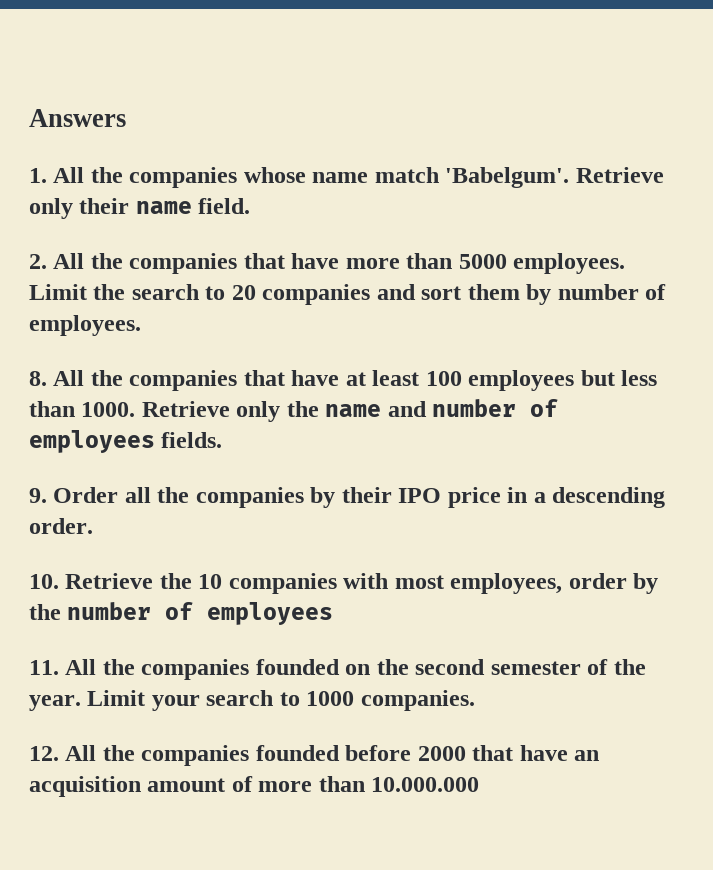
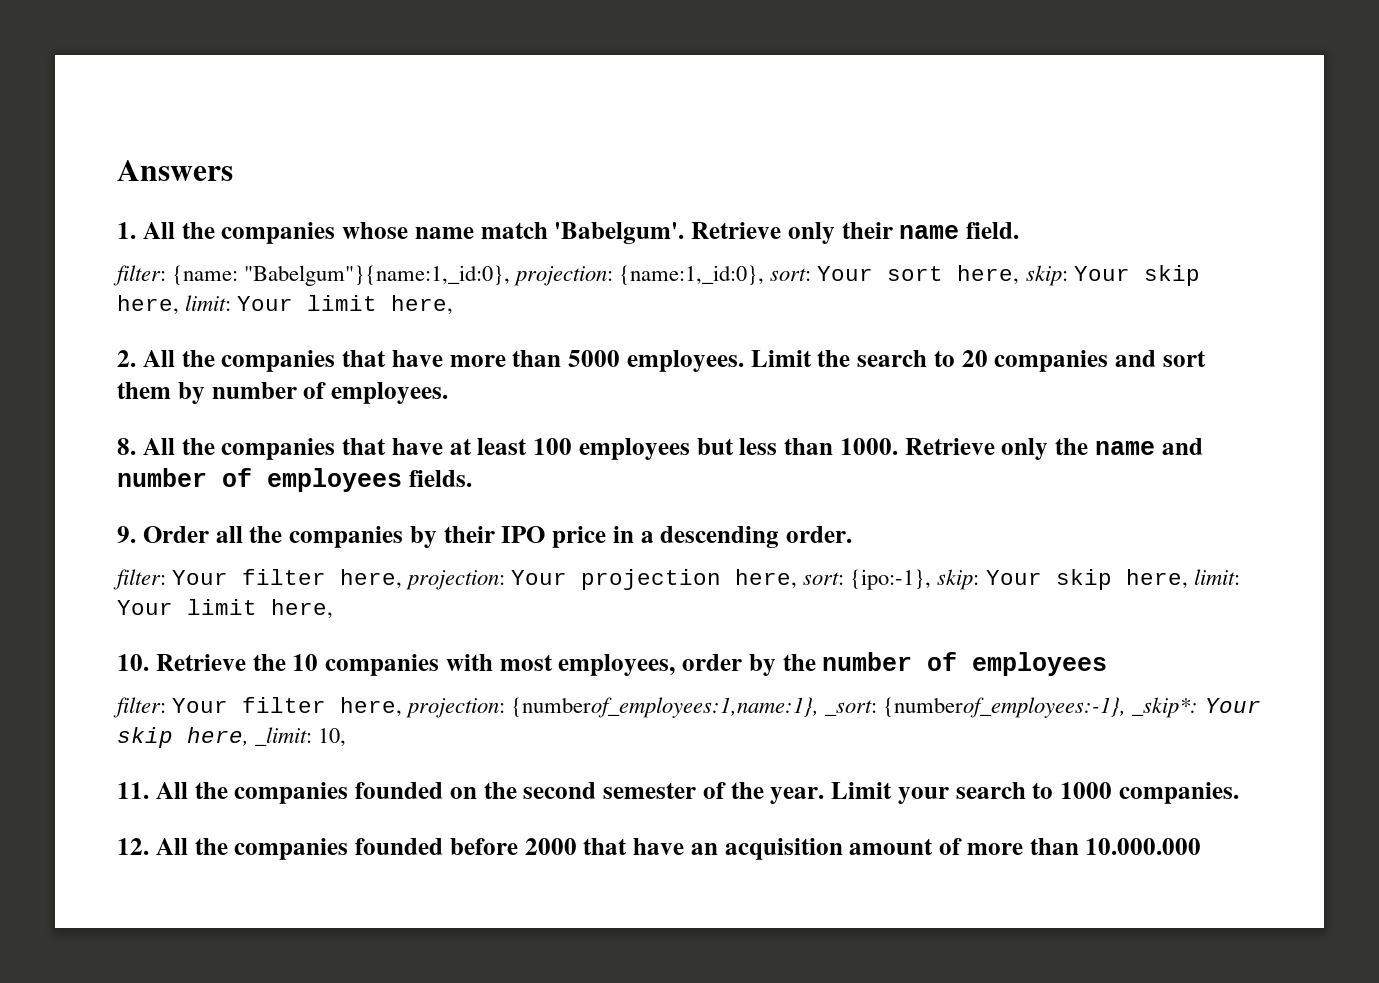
(251, 206) none -> [113,265,1200,286] [117,295,454,315] // filter: {name: "Babelgum"}{name:1,_id:0}, projection: {name:1,_id:0}, sort: Your sort here, skip: Your skip here, limit: Your limit here,
(93, 526) none -> [113,569,1240,590] [117,599,333,619] // filter: Your filter here, projection: Your projection here, sort: {ipo:-1}, skip: Your skip here, limit: Your limit here,
(334, 613) none -> [113,697,1261,718] [117,727,347,748] // filter: Your filter here, projection: {numberof_employees:1,name:1}, _sort: {numberof_employees:-1}, _skip*: Your skip here, _limit: 10,

